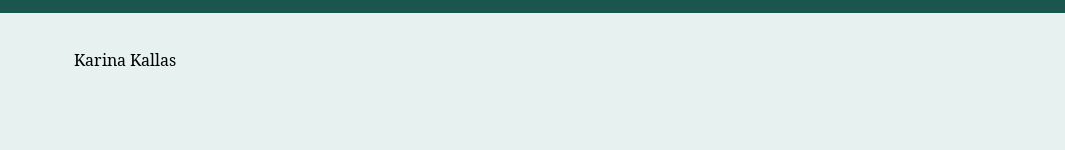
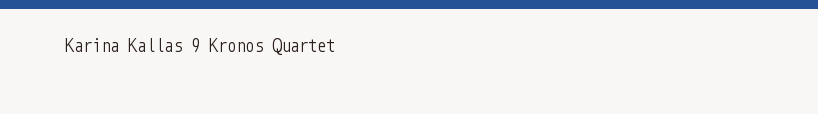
(177, 59) none -> [191,38,335,55] 9 Kronos Quartet

